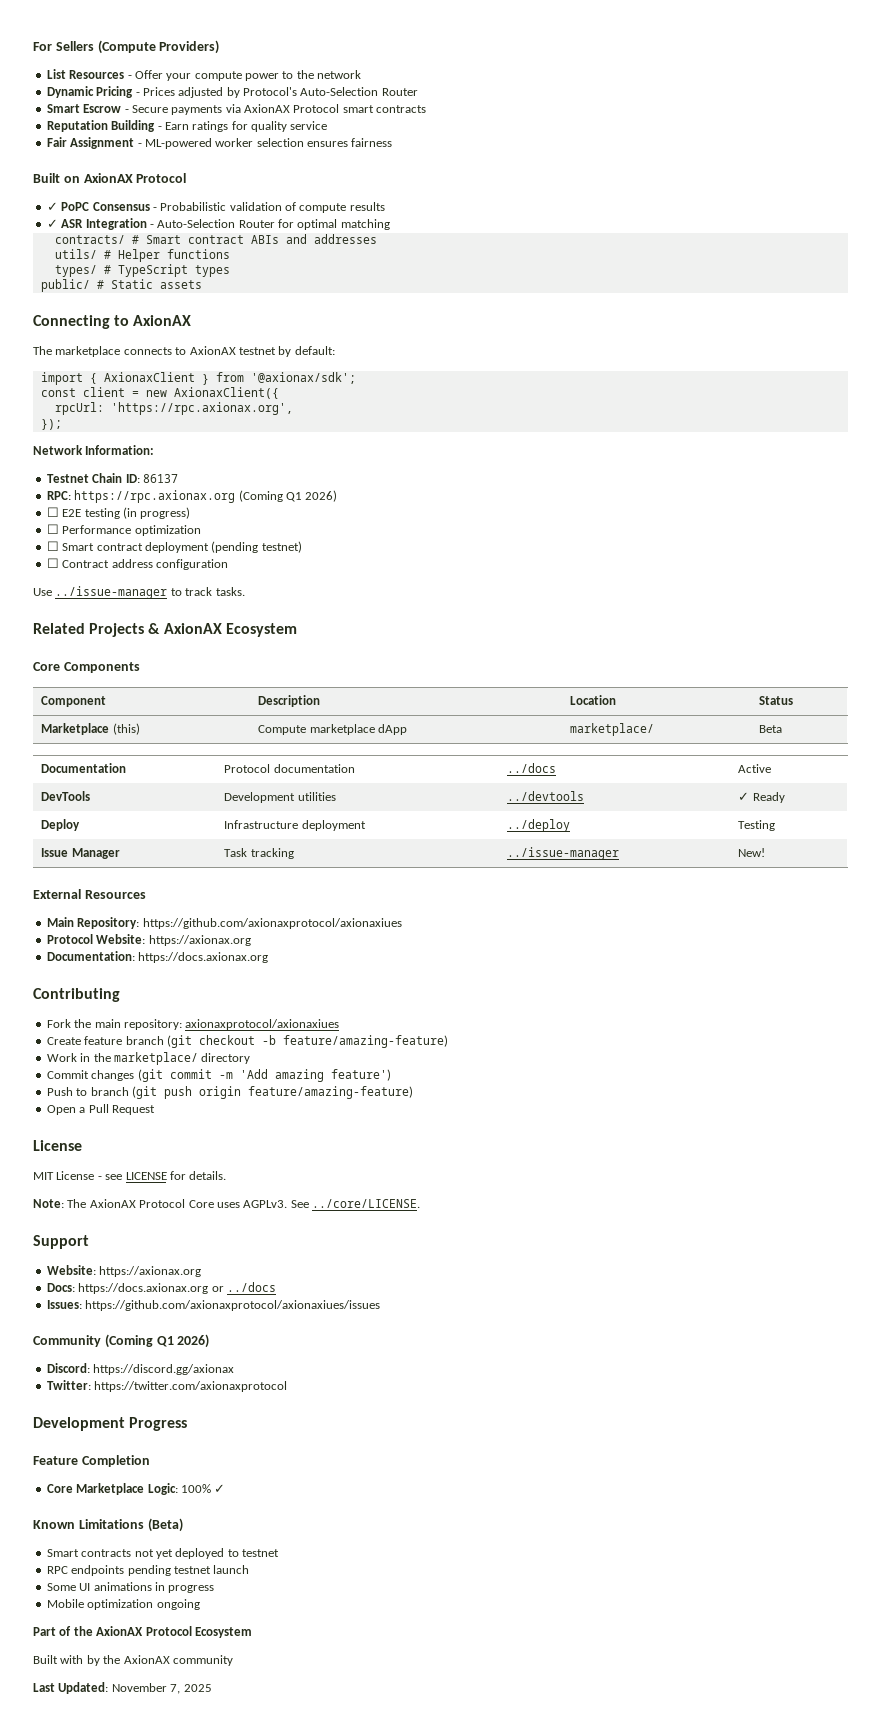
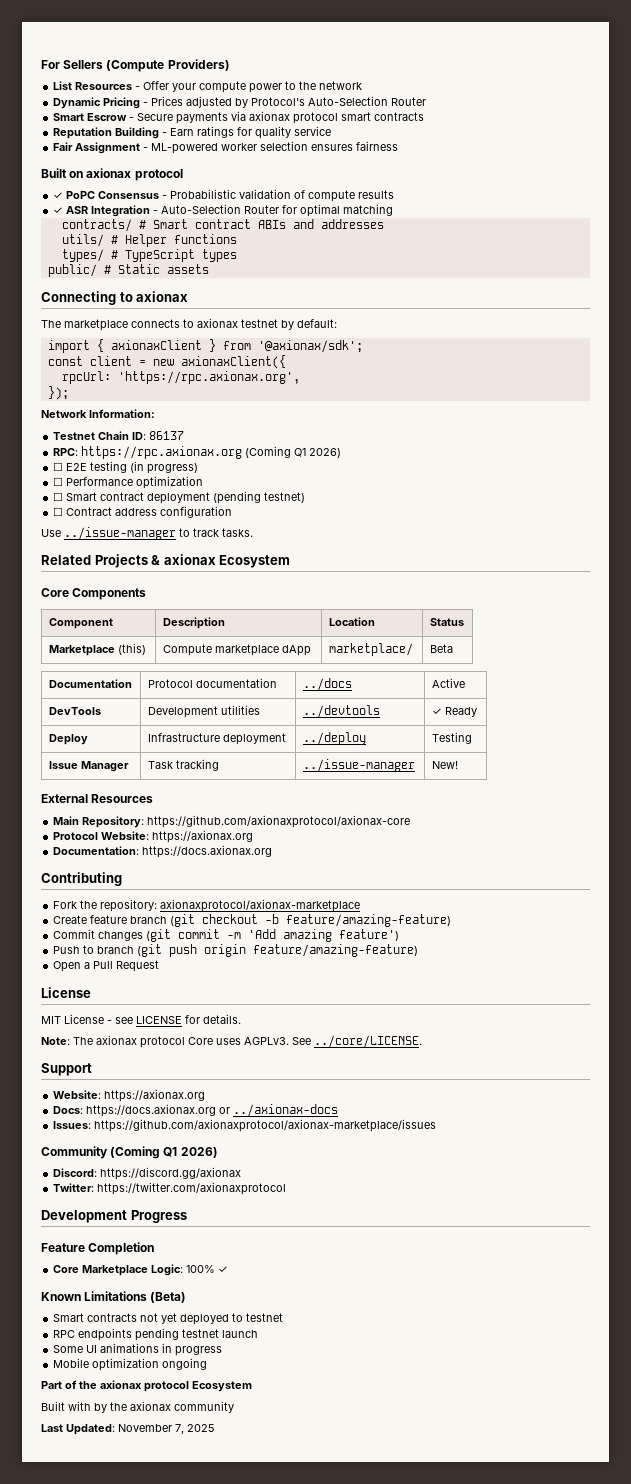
[244,104,340,113] AxionAX Protocol -> [249,111,339,124] axionax protocol
[83,173,187,183] AxionAX Protocol -> [86,168,183,181] axionax protocol
[133,315,192,326] AxionAX -> [136,291,189,302] axionax
[189,346,236,355] AxionAX -> [197,318,238,328] axionax
[103,372,195,382] AxionaxClient -> [110,340,202,350] axionaxClient
[173,387,279,399] AxionaxClient({ -> [180,355,286,369] axionaxClient({
[163,623,222,634] AxionAX -> [163,554,216,565] axionax
[142,918,402,929] https://github.com/axionaxprotocol/axionaxiues -> [147,815,411,828] https://github.com/axionaxprotocol/axionax-core
[94,1019,340,1030] main repository: axionaxprotocol/axionaxiues -> [100,899,361,912] repository: axionaxprotocol/axionax-marketplace
[46,1052,251,1065] // Work in the marketplace/ directory -> (452, 920) none
[89,1199,186,1208] AxionAX Protocol -> [96,1035,185,1048] axionax protocol
[226,1282,276,1292] ../docs -> [233,1104,339,1117] ../axionax-docs
[85,1300,381,1311] https://github.com/axionaxprotocol/axionaxiues/issues -> [94,1119,437,1132] https://github.com/axionaxprotocol/axionax-marketplace/issues
[96,1626,192,1636] AxionAX Protocol -> [100,1380,189,1392] axionax protocol
[123,1655,170,1664] AxionAX -> [130,1401,171,1411] axionax

